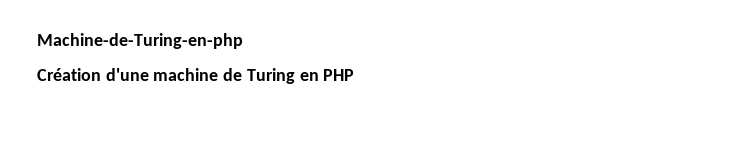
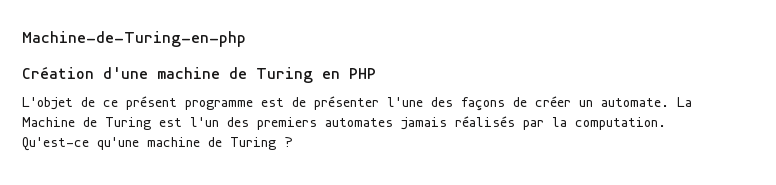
(355, 75) none -> [22,96,692,111] [22,116,666,130] [22,137,293,151] // L'objet de ce présent programme est de présenter l'une des façons de créer un automate. La Machine de Turing est l'un des premiers automates jamais réalisés par la computation. Qu'est-ce qu'une machine de Turing ?

